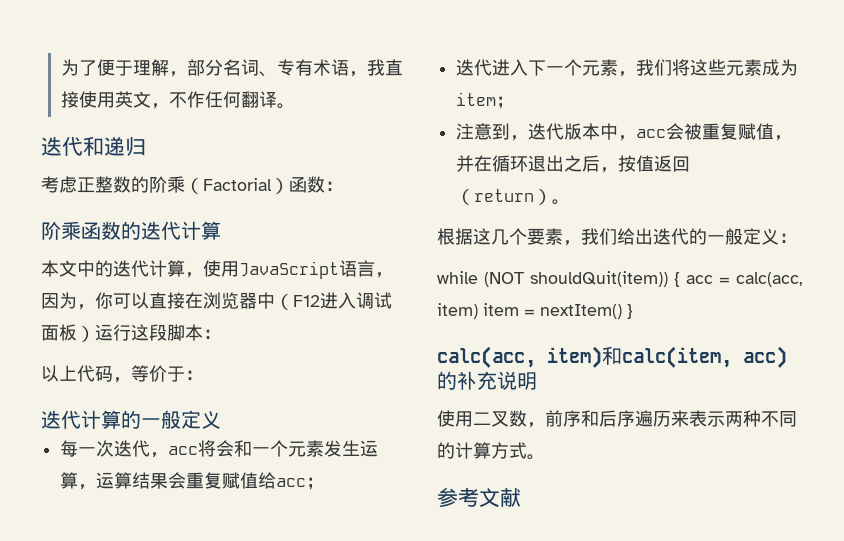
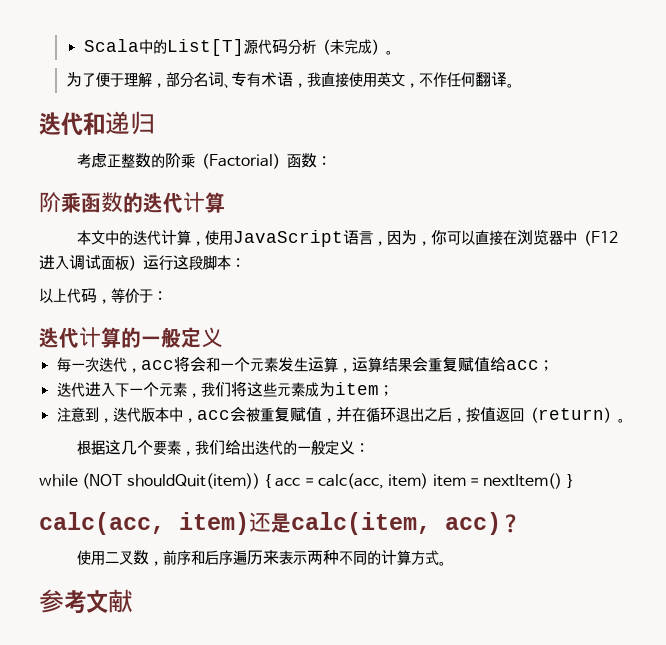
(60, 67) none -> [83,39,393,56] Scala中的List[T]源代码分析（未完成）。 //
[602,346,622,365] 和 -> [249,512,291,533] 还是
[437,371,537,390] 的补充说明 -> [501,514,521,533] ？

